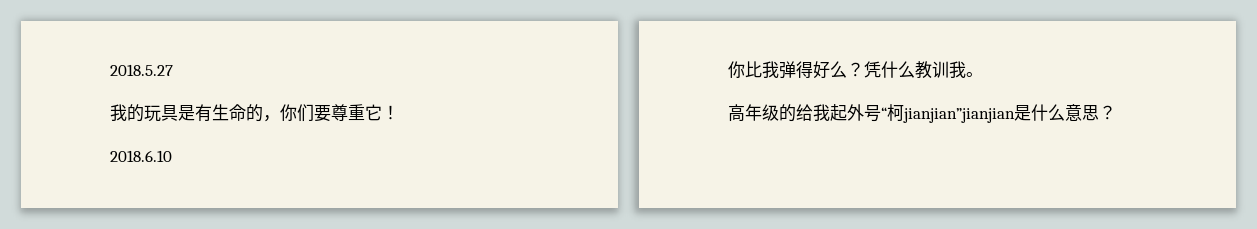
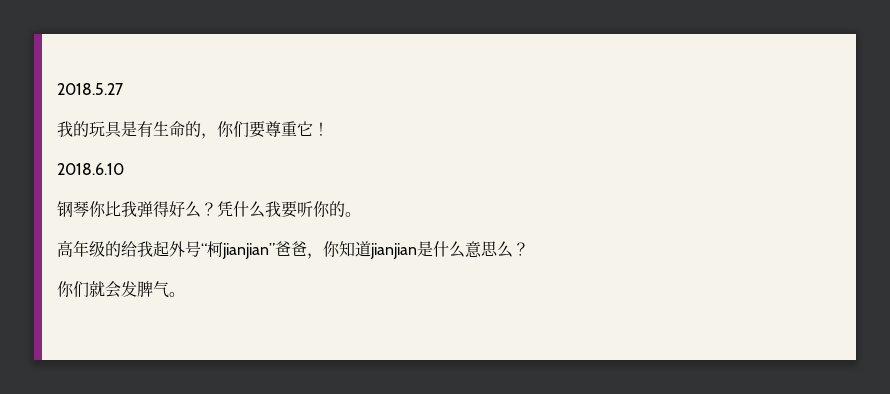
(172, 156) none -> [57,201,89,217] 钢琴
[915,61,966,79] 教训我 -> [265,201,345,218] 我要听你的
[903,108,1015,123] jianjian”jianjian -> [222,241,417,259] jianjian”爸爸，你知道jianjian
[1099,105,1116,120] ？ -> [497,241,529,258] [57,281,185,298] 么？ // 你们就会发脾气。

